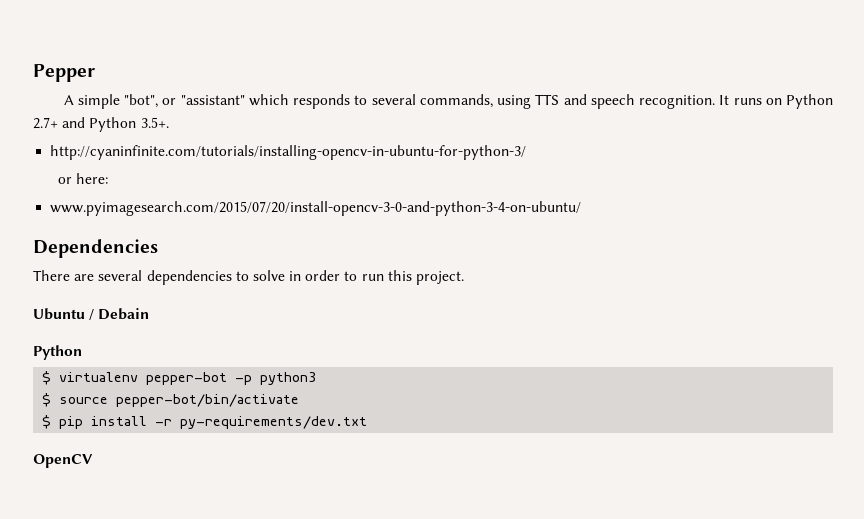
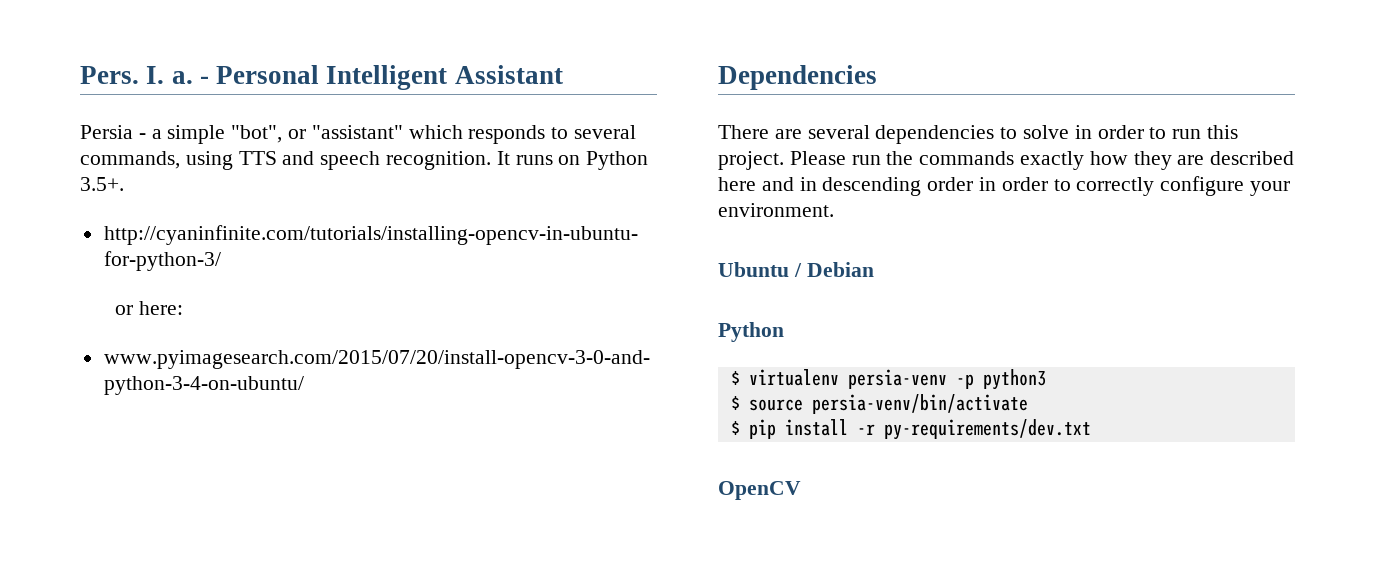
[33,64,95,82] [63,95,74,105] Pepper // A -> [80,65,563,90] [80,125,162,139] Pers. I. a. - Personal Intelligent Assistant // Persia - a
[33,117,137,132] 2.7+ and Python -> (649, 160) none
(465, 278) none -> [789,151,1295,170] [718,176,1291,196] [718,203,834,217] Please run the commands exactly how they are described here and in descending order in order to correctly configure your environment.
[98,308,150,320] Debain -> [806,262,874,277] Debian
[146,372,228,385] pepper-bot -> [847,369,947,389] persia-venv
[116,394,300,407] pepper-bot/bin/activate -> [811,394,1028,414] persia-venv/bin/activate

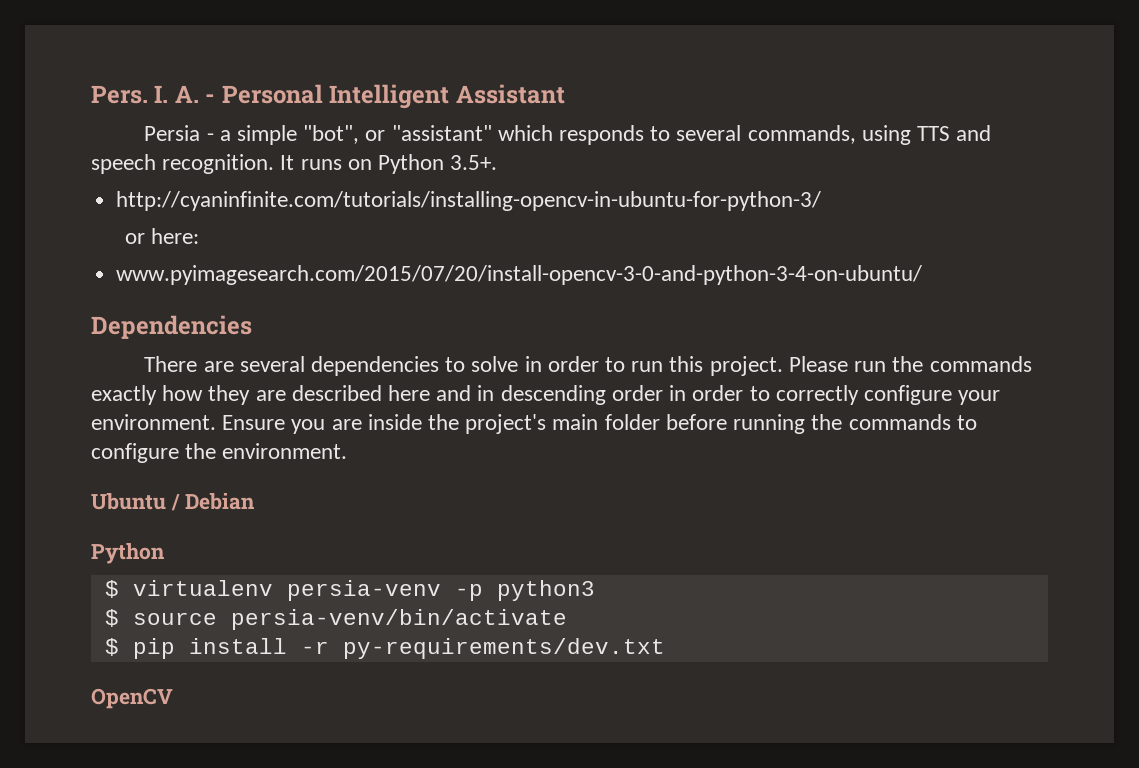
[171,71,193,84] a. -> [174,85,199,103] A.
(834, 210) none -> [222,414,977,434] [91,443,348,463] Ensure you are inside the project's main folder before running the commands to configure the environment.

